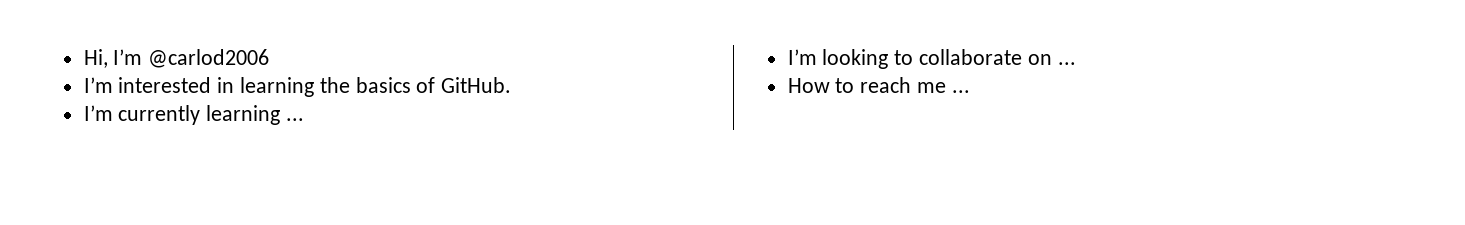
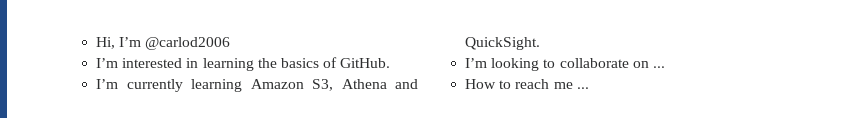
[286,118,305,121] ... -> [250,79,418,91] [465,37,541,50] Amazon S3, Athena and QuickSight.

